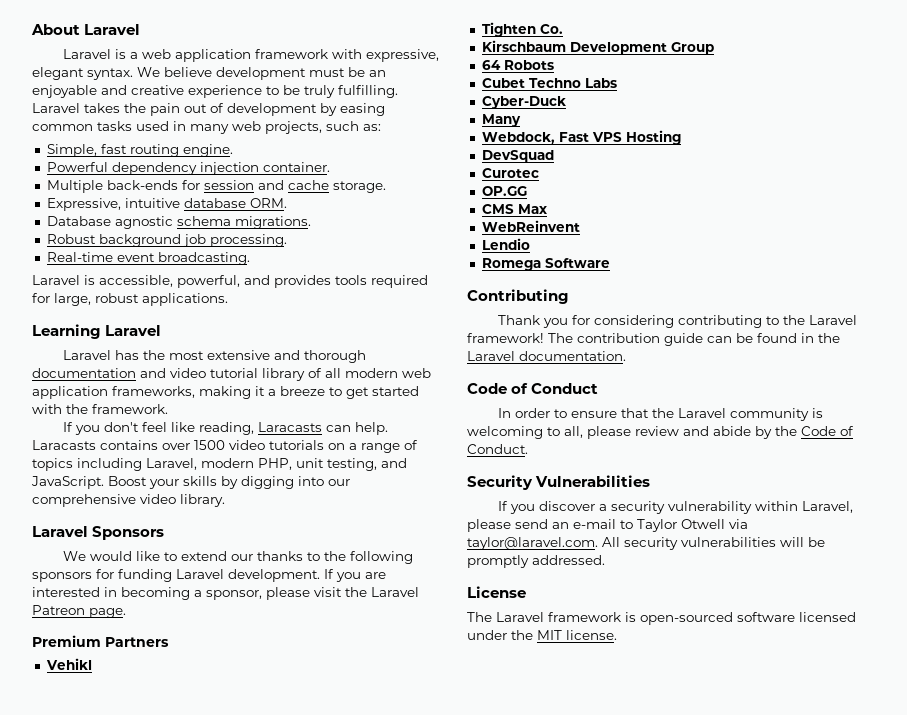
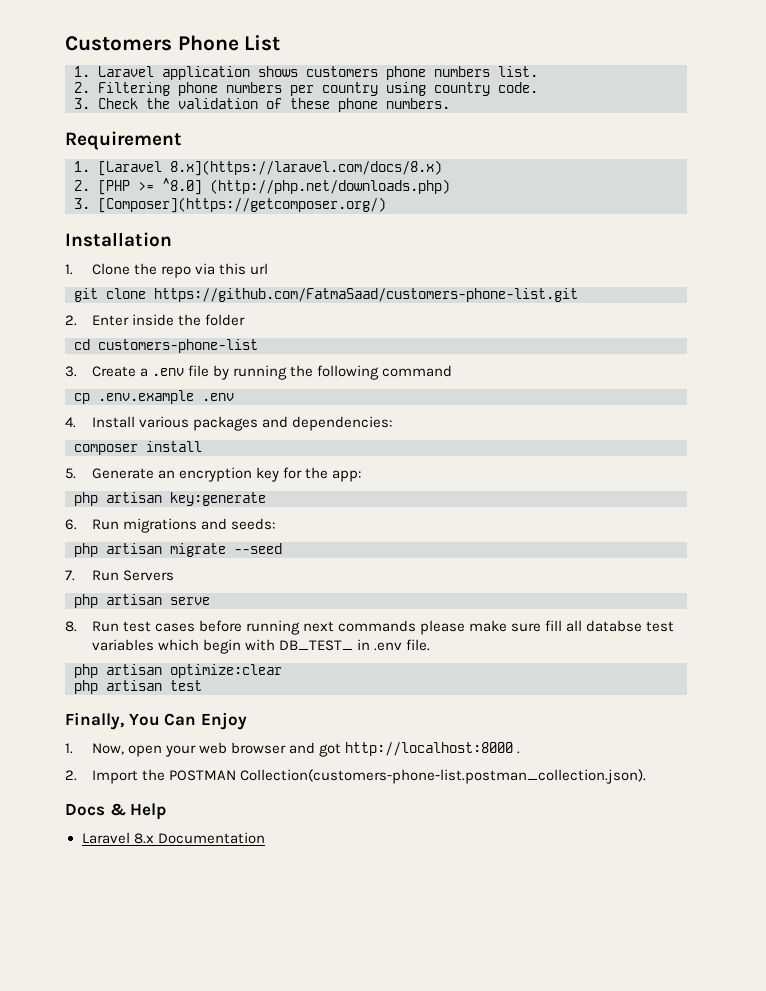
[31,24,141,35] [62,49,439,62] [32,67,386,80] [32,85,398,98] [32,103,385,116] [32,121,381,134] [46,144,233,157] [46,162,330,175] [46,180,386,193] [46,198,287,211] [46,216,311,229] [46,234,287,247] [46,252,250,265] [32,275,428,288] [32,293,228,306] [32,324,162,339] [62,350,366,363] [32,368,431,381] [32,386,419,399] [32,404,168,414] [62,422,388,435] [32,440,418,453] [32,458,407,471] [31,476,350,489] [32,494,225,507] [32,526,165,540] [62,551,413,564] [32,569,386,582] [32,587,419,600] [32,605,126,618] [32,635,169,647] [45,658,92,670] [481,22,563,37] [481,40,714,55] [481,60,554,70] [481,78,617,88] [481,96,566,109] [481,114,521,127] [481,130,681,145] [481,150,554,163] [481,168,539,178] [481,186,527,196] [481,204,547,214] [481,220,580,232] [481,238,530,250] [481,258,610,271] [467,289,569,304] [497,315,857,328] [467,333,840,346] [467,351,626,361] [467,383,599,394] [497,408,823,421] [467,426,854,439] [467,444,528,454] [467,475,651,490] [497,501,853,514] [467,519,748,532] [467,537,825,550] [467,555,605,568] [467,586,526,598] [467,612,856,625] [467,630,617,640] About Laravel // Laravel is a web application framework with expressive, elegant syntax. We believe development must be an enjoyable and creative experience to be truly fulfilling. Laravel takes the pain out of development by easing common tasks used in many web projects, such as: // Simple, fast routing engine. // Powerful dependency injection container. // Multiple back-ends for session and cache storage. // Expressive, intuitive database ORM. // Database agnostic schema migrations. // Robust background job processing. // Real-time event broadcasting. // Laravel is accessible, powerful, and provides tools required for large, robust applications. // Learning Laravel // Laravel has the most extensive and thorough documentation and video tutorial library of all modern web application frameworks, making it a breeze to get started with the framework. // If you don't feel like reading, Laracasts can help. Laracasts contains over 1500 video tutorials on a range of topics including Laravel, modern PHP, unit testing, and JavaScript. Boost your skills by digging into our comprehensive video library. // Laravel Sponsors // We would like to extend our thanks to the following sponsors for funding Laravel development. If you are interested in becoming a sponsor, please visit the Laravel Patreon page. // Premium Partners // Vehikl // Tighten Co. // Kirschbaum Development Group // 64 Robots // Cubet Techno Labs // Cyber-Duck // Many // Webdock, Fast VPS Hosting // DevSquad // Curotec // OP.GG // CMS Max // WebReinvent // Lendio // Romega Software // Contributing // Thank you for considering contributing to the Laravel framework! The contribution guide can be found in the Laravel documentation. // Code of Conduct // In order to ensure that the Laravel community is welcoming to all, please review and abide by the Code of Conduct. // Security Vulnerabilities // If you discover a security vulnerability within Laravel, please send an e-mail to Taylor Otwell via taylor@laravel.com. All security vulnerabilities will be promptly addressed. // License // The Laravel framework is open-sourced software licensed under the MIT license. -> [65,35,281,51] [74,66,538,80] [74,82,538,96] [74,98,450,112] [65,131,182,150] [74,160,442,176] [74,178,450,195] [74,197,386,213] [65,232,172,247] [65,263,268,278] [74,288,578,302] [65,314,245,326] [74,339,258,353] [65,365,453,380] [74,390,234,404] [65,416,392,431] [74,441,202,455] [65,467,361,482] [74,492,266,506] [65,518,275,533] [74,543,282,557] [65,570,174,581] [74,594,210,608] [65,620,675,635] [91,639,431,654] [74,664,282,678] [74,680,202,694] [65,712,247,730] [65,742,521,757] [65,769,646,784] [65,803,167,820] [81,832,265,844] Customers Phone List // 1. Laravel application shows customers phone numbers list. // 2. Filtering phone numbers per country using country code. // 3. Check the validation of these phone numbers. // Requirement // 1. [Laravel 8.x](https://laravel.com/docs/8.x) // 2. [PHP >= ^8.0] (http://php.net/downloads.php) // 3. [Composer](https://getcomposer.org/) // Installation // 1. Clone the repo via this url // git clone https://github.com/FatmaSaad/customers-phone-list.git // 2. Enter inside the folder // cd customers-phone-list // 3. Create a .env file by running the following command // cp .env.example .env // 4. Install various packages and dependencies: // composer install // 5. Generate an encryption key for the app: // php artisan key:generate // 6. Run migrations and seeds: // php artisan migrate --seed // 7. Run Servers // php artisan serve // 8. Run test cases before running next commands please make sure fill all databse test variables which begin with DB_TEST_ in .env file. // php artisan optimize:clear // php artisan test // Finally, You Can Enjoy // 1. Now, open your web browser and got http://localhost:8000 . // 2. Import the POSTMAN Collection(customers-phone-list.postman_collection.json). // Docs & Help // Laravel 8.x Documentation

